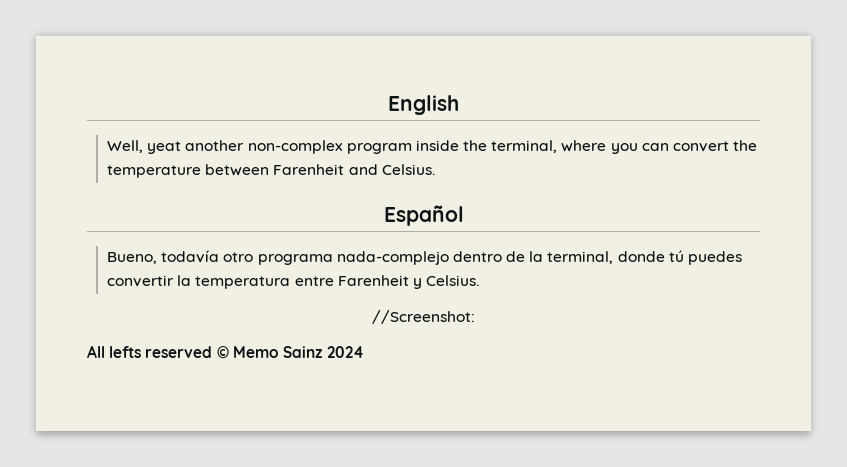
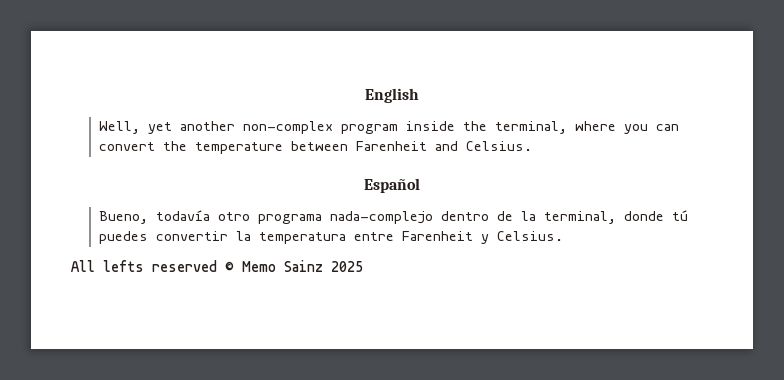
[147,141,182,154] yeat -> [147,122,172,134] yet
[372,310,475,324] // //Screenshot: -> (563, 236) none
[327,346,365,358] 2024 -> [331,261,363,272] 2025

